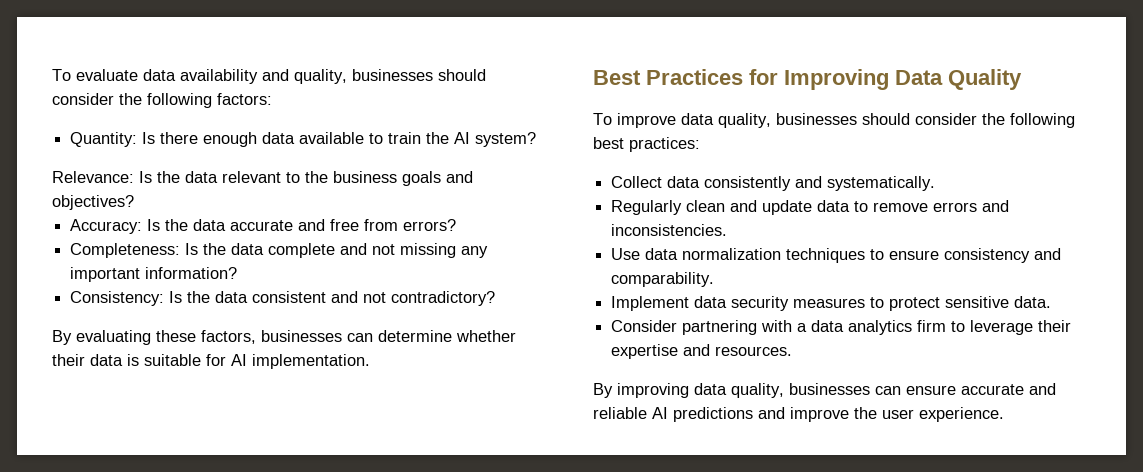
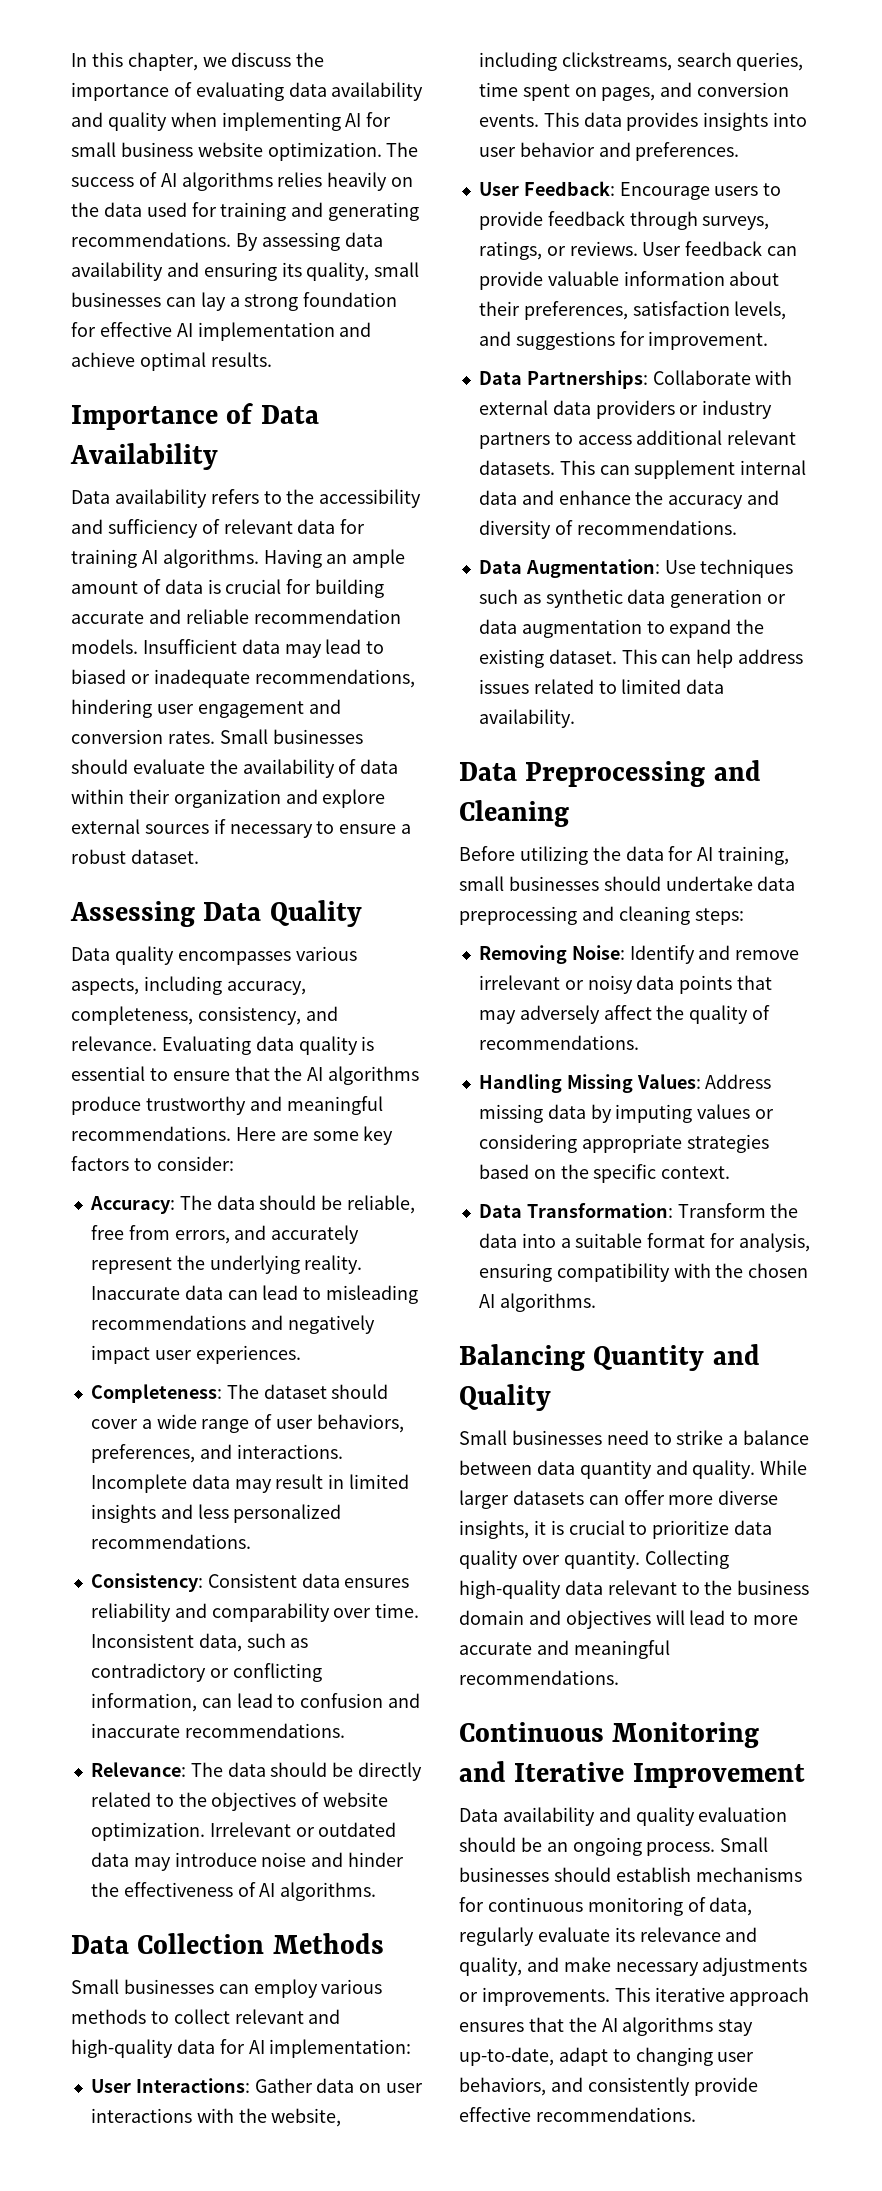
[52,69,486,84] [52,93,272,108] [70,132,537,147] [52,171,180,183] To evaluate data availability and quality, businesses should consider the following factors: // Quantity: Is there enough data available to train the AI system? // Relevance: Is the -> [71,52,325,71] [71,82,424,101] [71,112,392,131] [71,142,419,161] [71,172,414,191] [71,202,420,221] [71,232,383,251] [71,262,420,281] [71,292,398,311] [71,322,372,341] [71,352,272,371] [71,403,319,430] [70,443,218,470] [71,489,422,508] [71,519,366,538] [71,549,406,568] [71,579,385,598] [71,609,401,624] [71,639,385,658] [71,669,415,688] [71,699,341,718] [71,729,363,744] [71,759,399,778] [71,789,386,808] [71,819,412,838] [71,849,199,864] [70,900,362,927] [71,946,357,965] [71,976,306,995] [71,1006,338,1025] [71,1036,375,1055] [71,1066,420,1085] [71,1096,383,1115] [71,1126,394,1145] [71,1156,234,1171] [89,1195,416,1214] [90,1225,360,1244] [90,1255,363,1274] [90,1285,419,1304] [90,1315,375,1334] [90,1345,301,1364] [90,1384,389,1403] [90,1414,404,1433] [90,1444,343,1463] [90,1474,410,1493] [90,1504,342,1523] [90,1534,251,1549] [90,1573,410,1592] [90,1603,420,1622] [90,1633,309,1652] [90,1663,322,1682] [90,1693,421,1712] [90,1723,345,1738] [90,1762,423,1781] [90,1792,389,1811] [90,1822,397,1841] [90,1852,405,1871] [90,1882,377,1901] [71,1933,384,1954] [71,1979,383,1998] [71,2009,341,2024] [71,2039,412,2058] [90,2078,424,2093] [90,2108,342,2127] [478,52,804,71] [478,82,790,101] [478,112,808,131] [478,142,740,161] [478,181,782,200] [478,211,770,230] [478,241,798,260] [478,271,780,290] [478,301,787,320] [478,331,769,350] [478,370,793,389] [478,400,773,419] [478,430,797,449] [478,460,807,479] [478,490,780,509] [478,520,737,539] [478,559,794,578] [478,589,787,608] [478,619,765,638] [478,649,804,668] [478,679,725,694] [478,709,575,728] [459,760,761,787] [459,800,569,827] [459,846,790,865] [459,876,796,891] [459,906,744,925] [478,945,800,964] [478,975,773,994] [478,1005,771,1024] [478,1035,639,1050] [478,1074,772,1093] [478,1104,775,1123] [478,1134,769,1153] [478,1164,731,1183] [478,1203,799,1218] [478,1233,810,1252] [478,1263,809,1282] [478,1293,596,1312] [459,1344,760,1371] [459,1384,551,1411] [459,1430,810,1445] [459,1460,808,1479] [459,1490,779,1509] [459,1520,773,1539] [459,1550,729,1569] [459,1580,561,1599] In this chapter, we discuss the importance of evaluating data availability and quality when implementing AI for small business website optimization. The success of AI algorithms relies heavily on the data used for training and generating recommendations. By assessing data availability and ensuring its quality, small businesses can lay a strong foundation for effective AI implementation and achieve optimal results. // Importance of Data Availability // Data availability refers to the accessibility and sufficiency of relevant data for training AI algorithms. Having an ample amount of data is crucial for building accurate and reliable recommendation models. Insufficient data may lead to biased or inadequate recommendations, hindering user engagement and conversion rates. Small businesses should evaluate the availability of data within their organization and explore external sources if necessary to ensure a robust dataset. // Assessing Data Quality // Data quality encompasses various aspects, including accuracy, completeness, consistency, and relevance. Evaluating data quality is essential to ensure that the AI algorithms produce trustworthy and meaningful recommendations. Here are some key factors to consider: // Accuracy: The data should be reliable, free from errors, and accurately represent the underlying reality. Inaccurate data can lead to misleading recommendations and negatively impact user experiences. // Completeness: The dataset should cover a wide range of user behaviors, preferences, and interactions. Incomplete data may result in limited insights and less personalized recommendations. // Consistency: Consistent data ensures reliability and comparability over time. Inconsistent data, such as contradictory or conflicting information, can lead to confusion and inaccurate recommendations. // Relevance: The data should be directly related to the objectives of website optimization. Irrelevant or outdated data may introduce noise and hinder the effectiveness of AI algorithms. // Data Collection Methods // Small businesses can employ various methods to collect relevant and high-quality data for AI implementation: // User Interactions: Gather data on user interactions with the website, including clickstreams, search queries, time spent on pages, and conversion events. This data provides insights into user behavior and preferences. // User Feedback: Encourage users to provide feedback through surveys, ratings, or reviews. User feedback can provide valuable information about their preferences, satisfaction levels, and suggestions for improvement. // Data Partnerships: Collaborate with external data providers or industry partners to access additional relevant datasets. This can supplement internal data and enhance the accuracy and diversity of recommendations. // Data Augmentation: Use techniques such as synthetic data generation or data augmentation to expand the existing dataset. This can help address issues related to limited data availability. // Data Preprocessing and Cleaning // Before utilizing the data for AI training, small businesses should undertake data preprocessing and cleaning steps: // Removing Noise: Identify and remove irrelevant or noisy data points that may adversely affect the quality of recommendations. // Handling Missing Values: Address missing data by imputing values or considering appropriate strategies based on the specific context. // Data Transformation: Transform the data into a suitable format for analysis, ensuring compatibility with the chosen AI algorithms. // Balancing Quantity and Quality // Small businesses need to strike a balance between data quantity and quality. While larger datasets can offer more diverse insights, it is crucial to prioritize data quality over quantity. Collecting high-quality
[402,171,473,186] [52,195,134,210] [70,219,457,234] [70,243,489,258] [70,267,238,282] [70,291,496,306] [52,330,516,345] [52,354,370,369] [593,69,1022,90] [593,113,1075,128] [593,137,700,152] [611,176,936,191] [611,200,1010,215] [611,224,728,236] [611,248,1062,263] [611,272,715,287] [611,296,1052,311] [611,320,1072,335] [611,344,793,359] [593,383,1056,398] [593,407,1004,422] goals and objectives? // Accuracy: Is the data accurate and free from errors? // Completeness: Is the data complete and not missing any important information? // Consistency: Is the data consistent and not contradictory? // By evaluating these factors, businesses can determine whether their data is suitable for AI implementation. // Best Practices for Improving Data Quality // To improve data quality, businesses should consider the following best practices: // Collect data consistently and systematically. // Regularly clean and update data to remove errors and inconsistencies. // Use data normalization techniques to ensure consistency and comparability. // Implement data security measures to protect sensitive data. // Consider partnering with a data analytics firm to leverage their expertise and resources. // By improving data quality, businesses can ensure accurate and reliable AI predictions and improve the user experience. -> [459,1610,799,1629] [459,1640,670,1659] [459,1670,619,1685] [459,1722,760,1748] [459,1761,805,1788] [459,1807,788,1826] [459,1837,769,1856] [459,1867,802,1882] [459,1897,753,1916] [459,1927,758,1946] [459,1957,808,1976] [459,1987,810,2006] [459,2017,754,2036] [459,2047,755,2066] [459,2077,758,2096] [459,2107,696,2122] domain and objectives will lead to more accurate and meaningful recommendations. // Continuous Monitoring and Iterative Improvement // Data availability and quality evaluation should be an ongoing process. Small businesses should establish mechanisms for continuous monitoring of data, regularly evaluate its relevance and quality, and make necessary adjustments or improvements. This iterative approach ensures that the AI algorithms stay up-to-date, adapt to changing user behaviors, and consistently provide effective recommendations.

